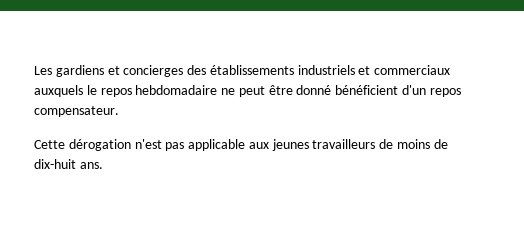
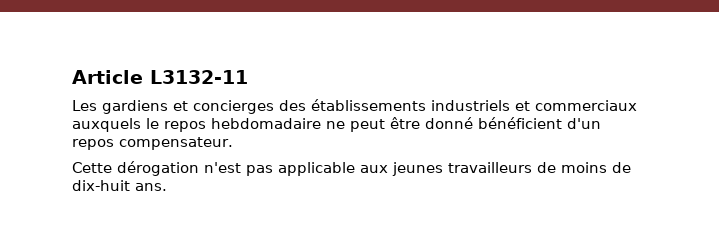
(34, 70) none -> [72,70,248,84] Article L3132-11 //

